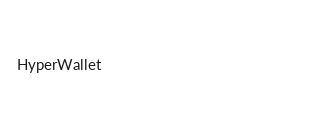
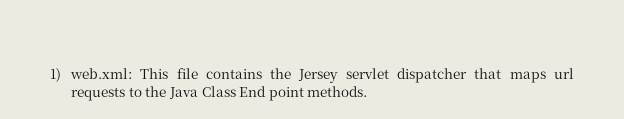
[17,59,102,73] HyperWallet -> [50,68,575,83] [70,86,368,101] 1) web.xml: This file contains the Jersey servlet dispatcher that maps url requests to the Java Class End point methods.

